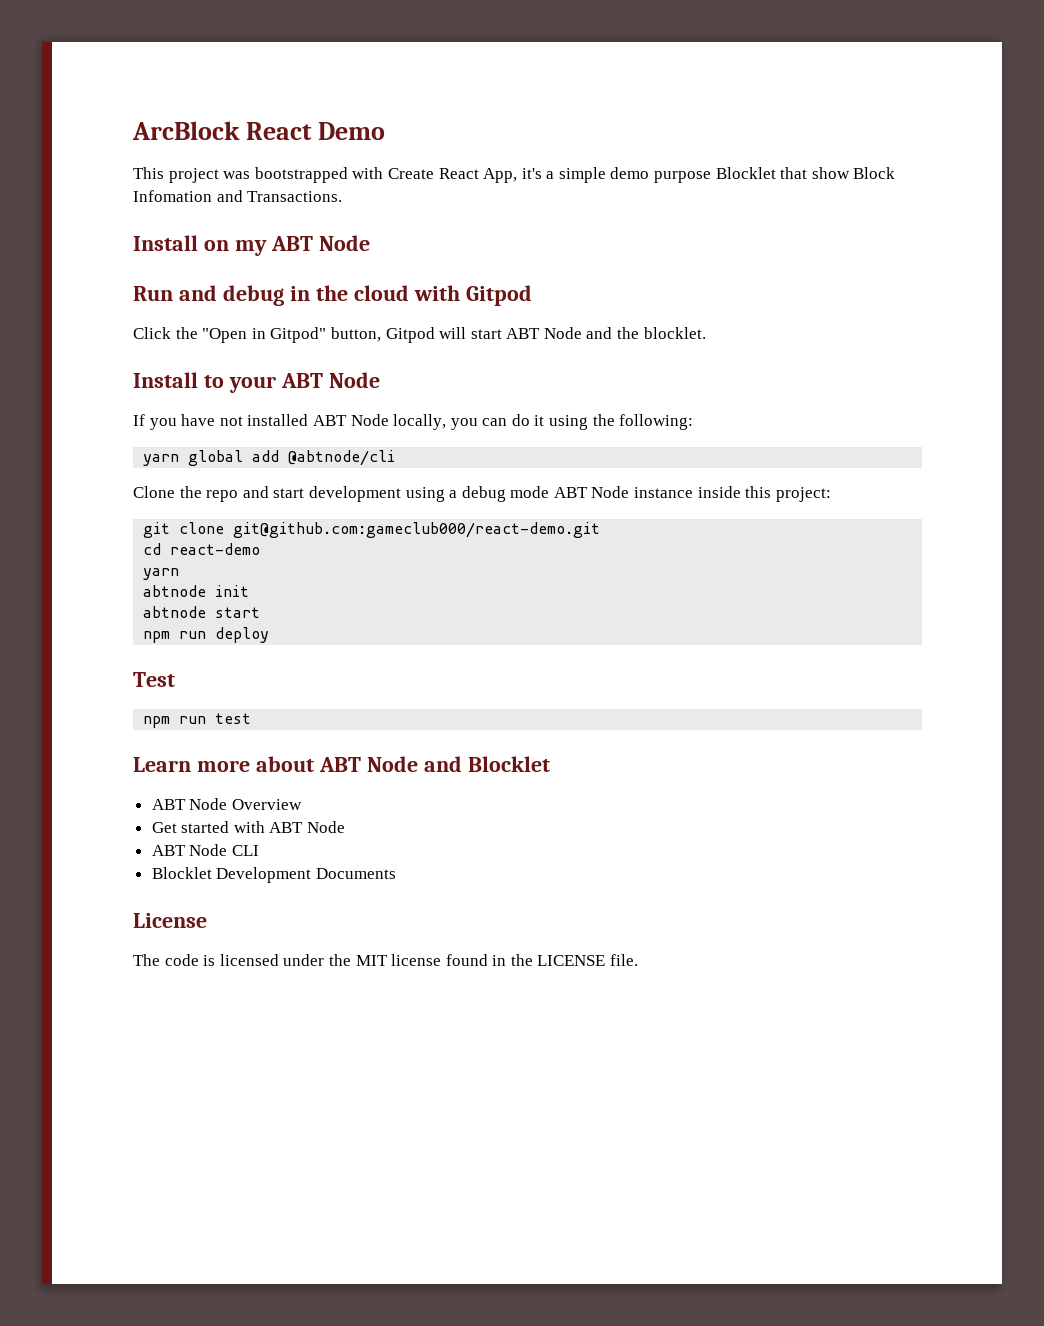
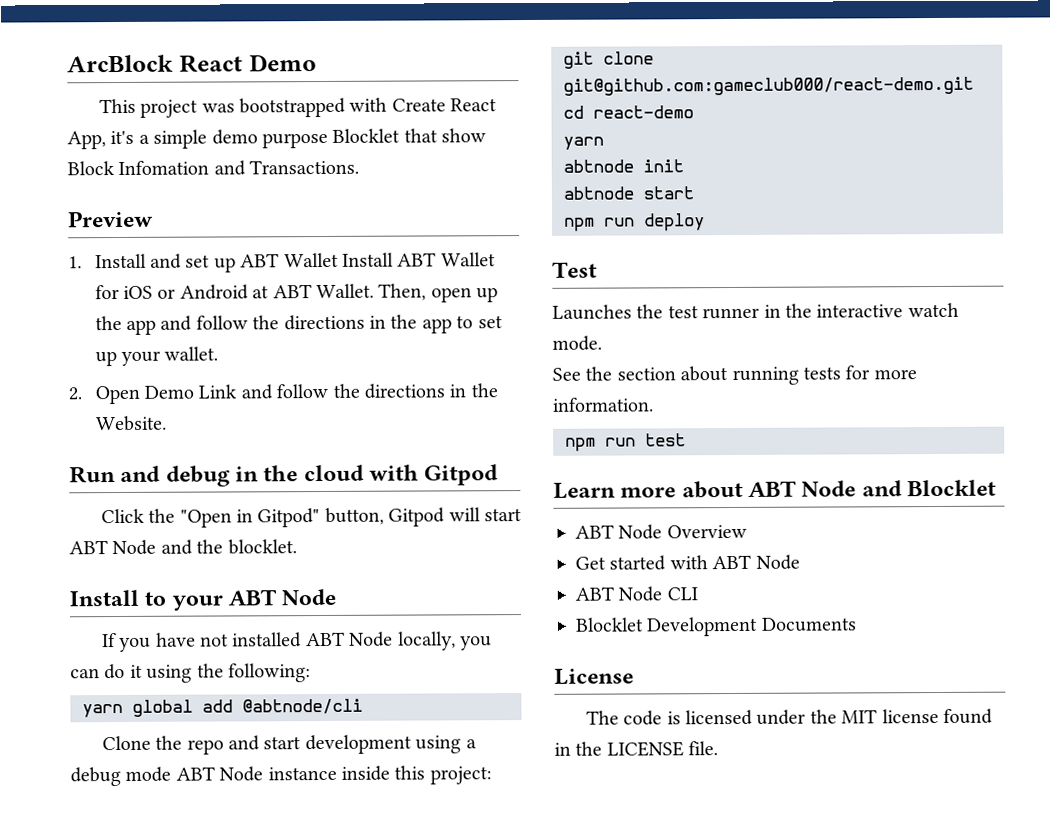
[133,235,370,256] Install on my ABT Node -> [68,210,154,228] [68,252,496,273] [94,283,499,303] [94,314,503,335] [94,346,219,367] [68,383,498,405] [95,415,167,432] Preview // 1. Install and set up ABT Wallet Install ABT Wallet for iOS or Android at ABT Wallet. Then, open up the app and follow the directions in the app to set up your wallet. // 2. Open Demo Link and follow the directions in the Website.
(175, 679) none -> [552,302,959,320] [552,335,602,351] [552,365,917,386] [552,397,653,412] // Launches the test runner in the interactive watch mode. // See the section about running tests for more information.

